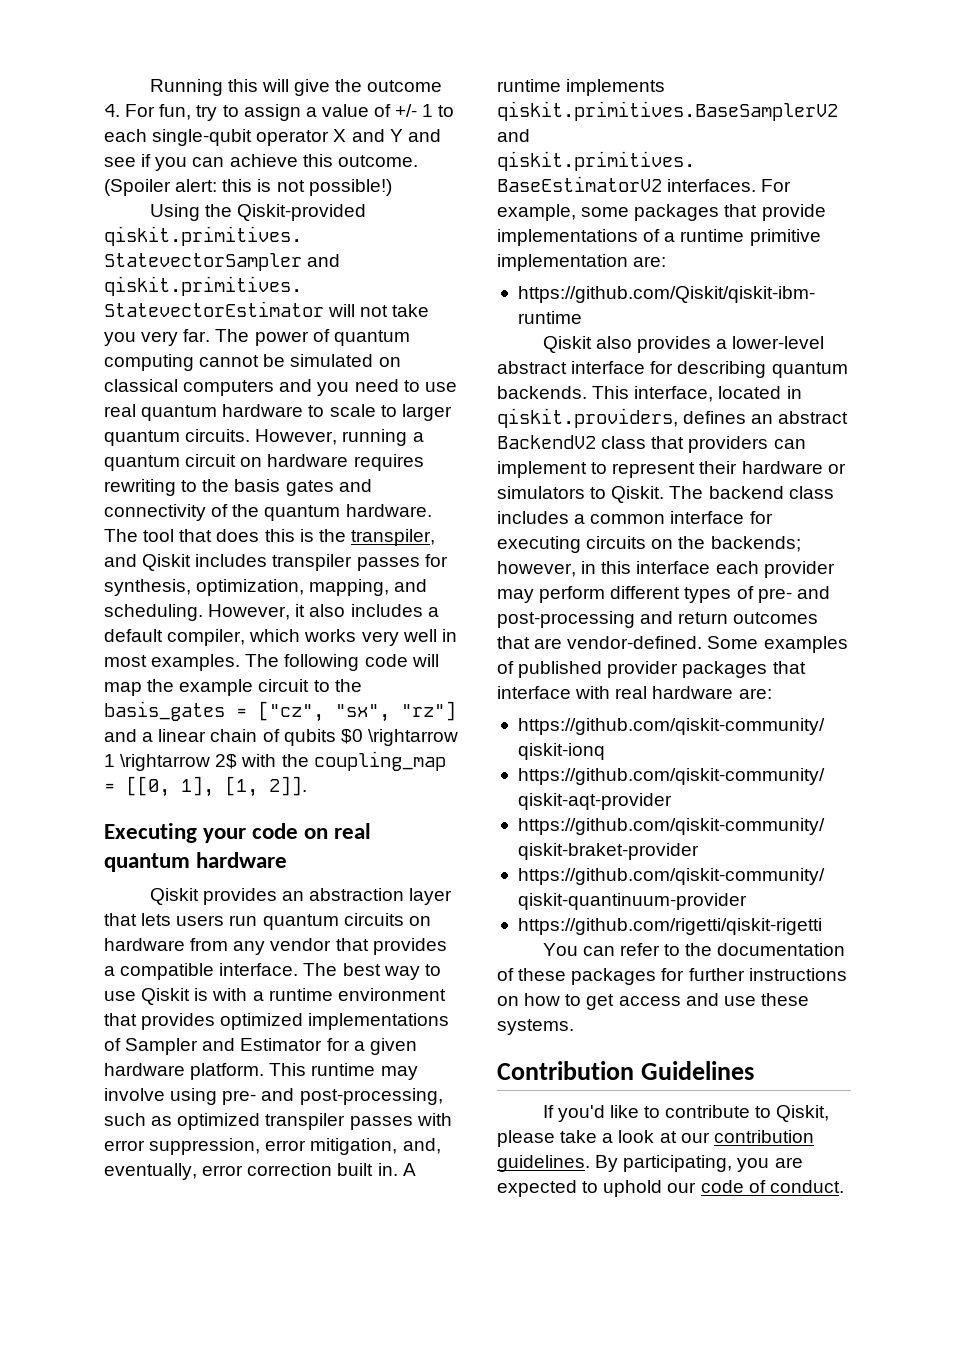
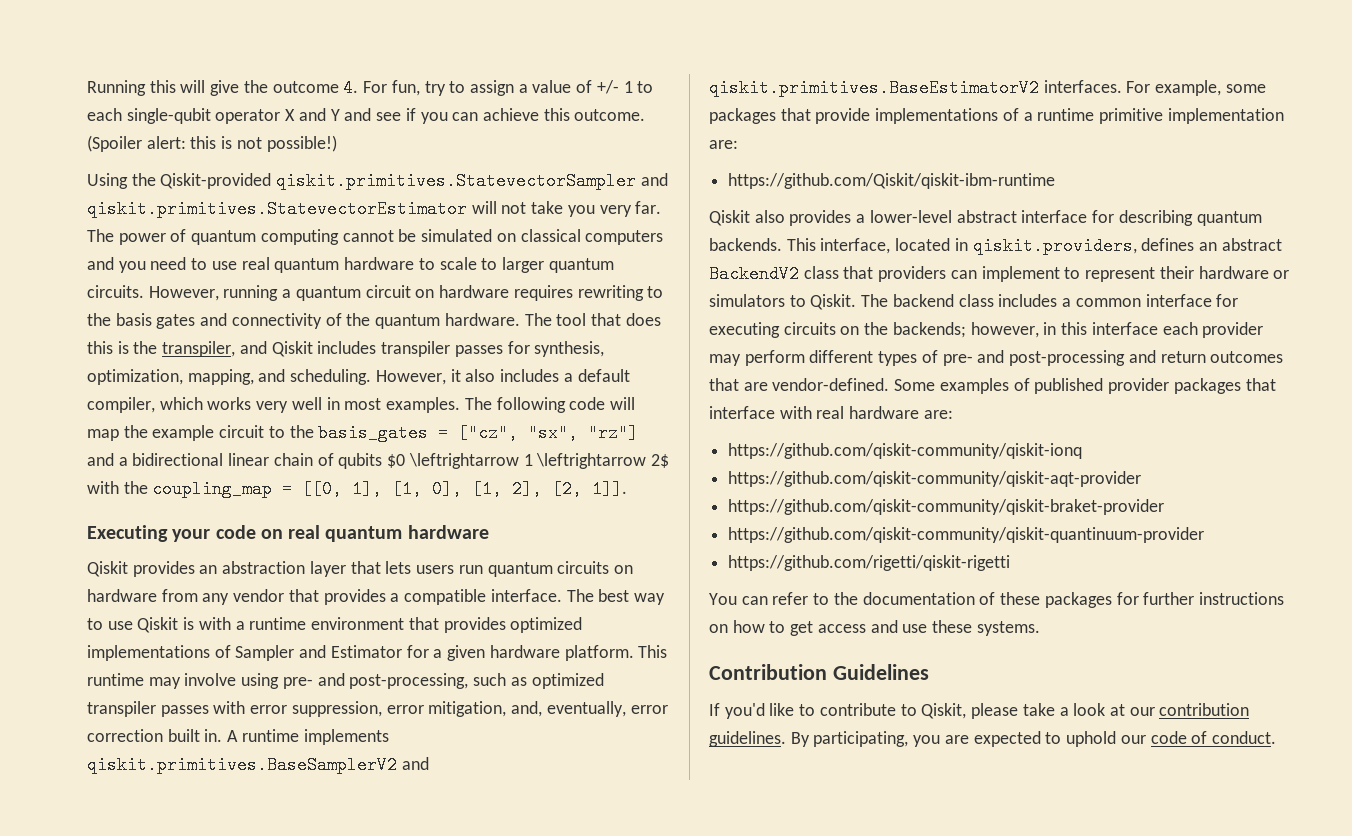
(154, 737) none -> [132,453,224,466] bidirectional
[367,729,458,746] [104,754,211,771] \rightarrow 1 \rightarrow -> [408,453,647,469] \leftrightarrow 1 \leftrightarrow
[269,776,307,796] 2]]. -> [432,480,628,498] 0], [1, 2], [2, 1]].

